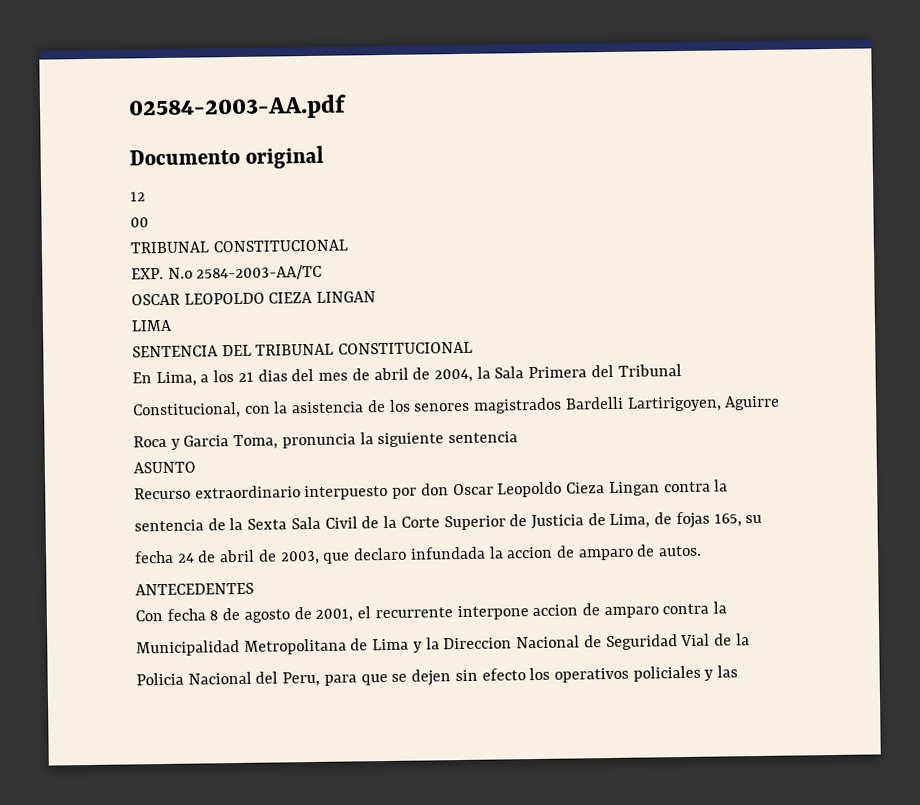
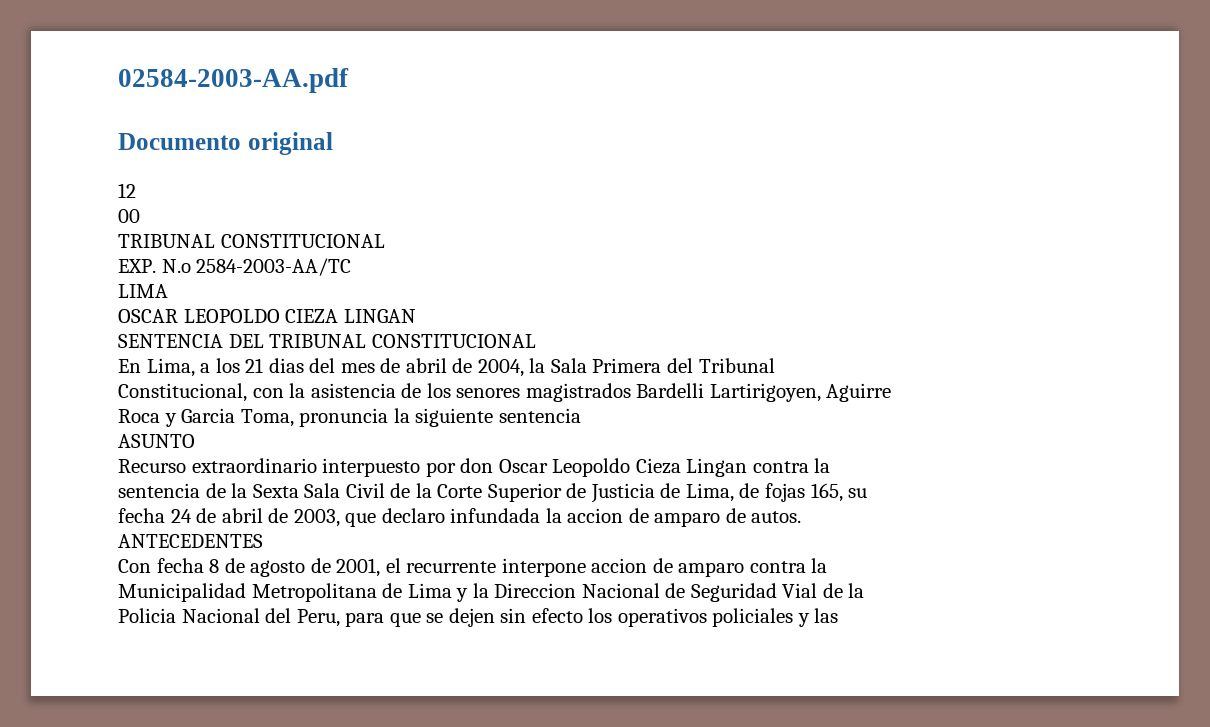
(323, 272) none -> [118,284,168,298] // LIMA
[131,319,173,332] // LIMA -> (416, 316) none

